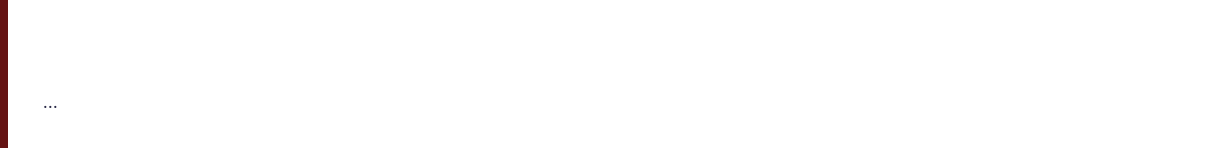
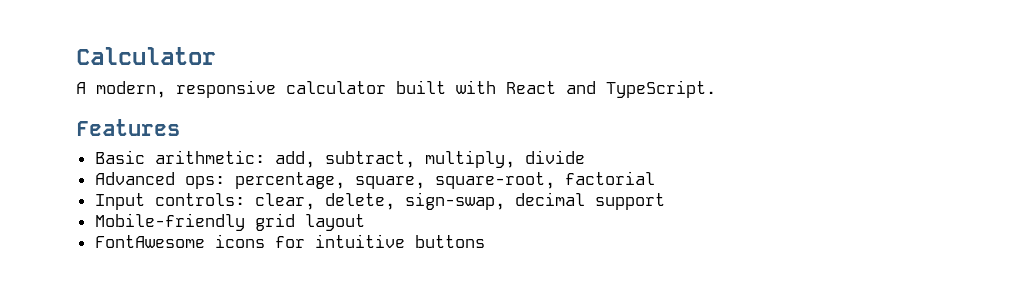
[43,105,58,108] ... -> [76,47,216,65] [76,80,716,98] [76,119,180,136] [94,150,585,168] [94,171,655,189] [94,192,665,210] [94,213,365,231] [94,234,485,248] Calculator // A modern, responsive calculator built with React and TypeScript. // Features // Basic arithmetic: add, subtract, multiply, divide // Advanced ops: percentage, square, square-root, factorial // Input controls: clear, delete, sign-swap, decimal support // Mobile-friendly grid layout // FontAwesome icons for intuitive buttons

